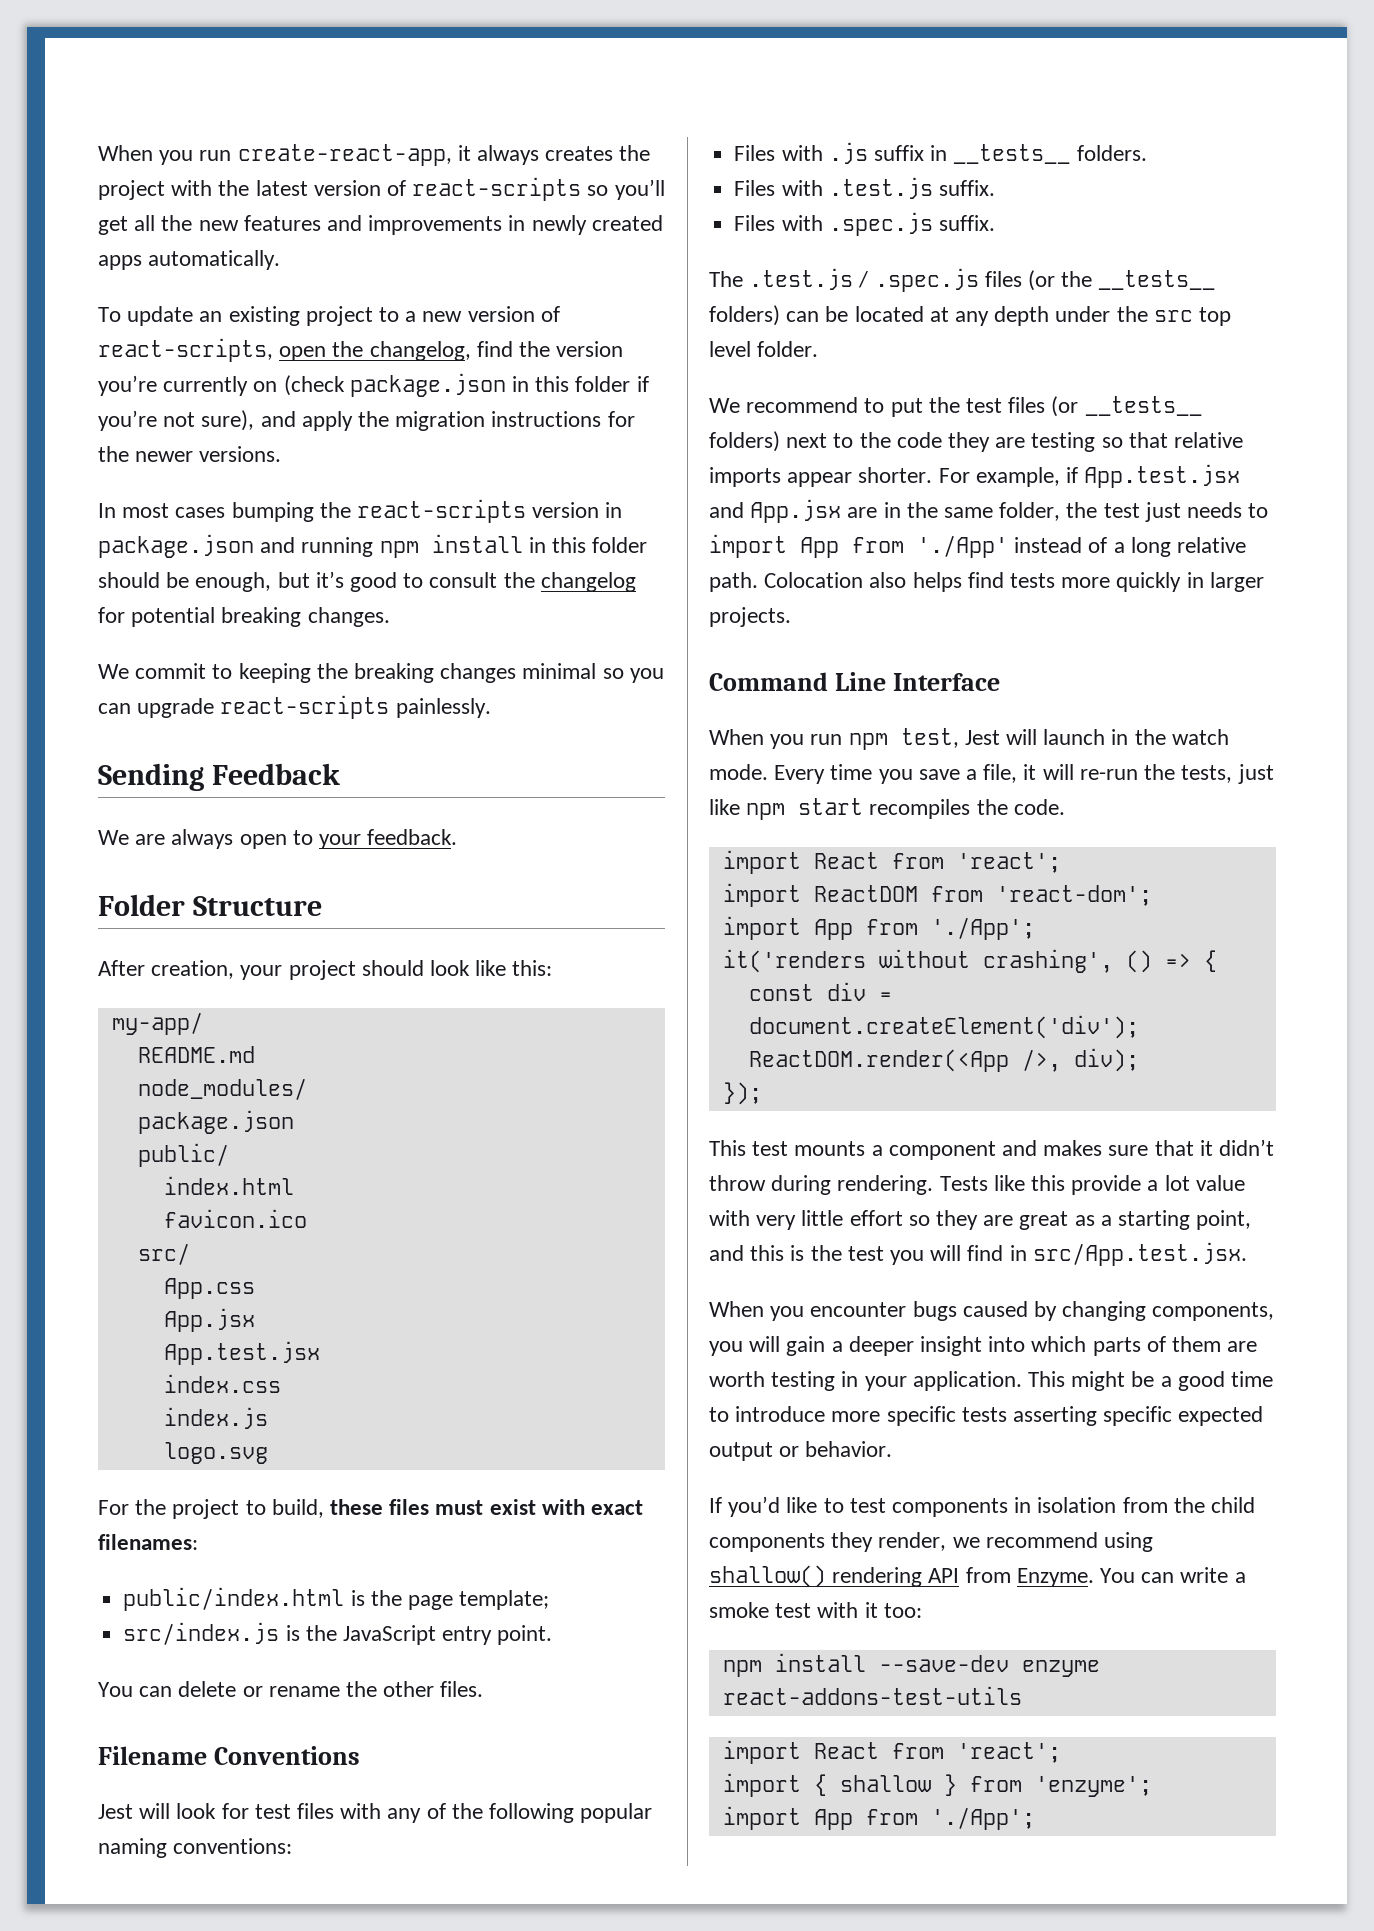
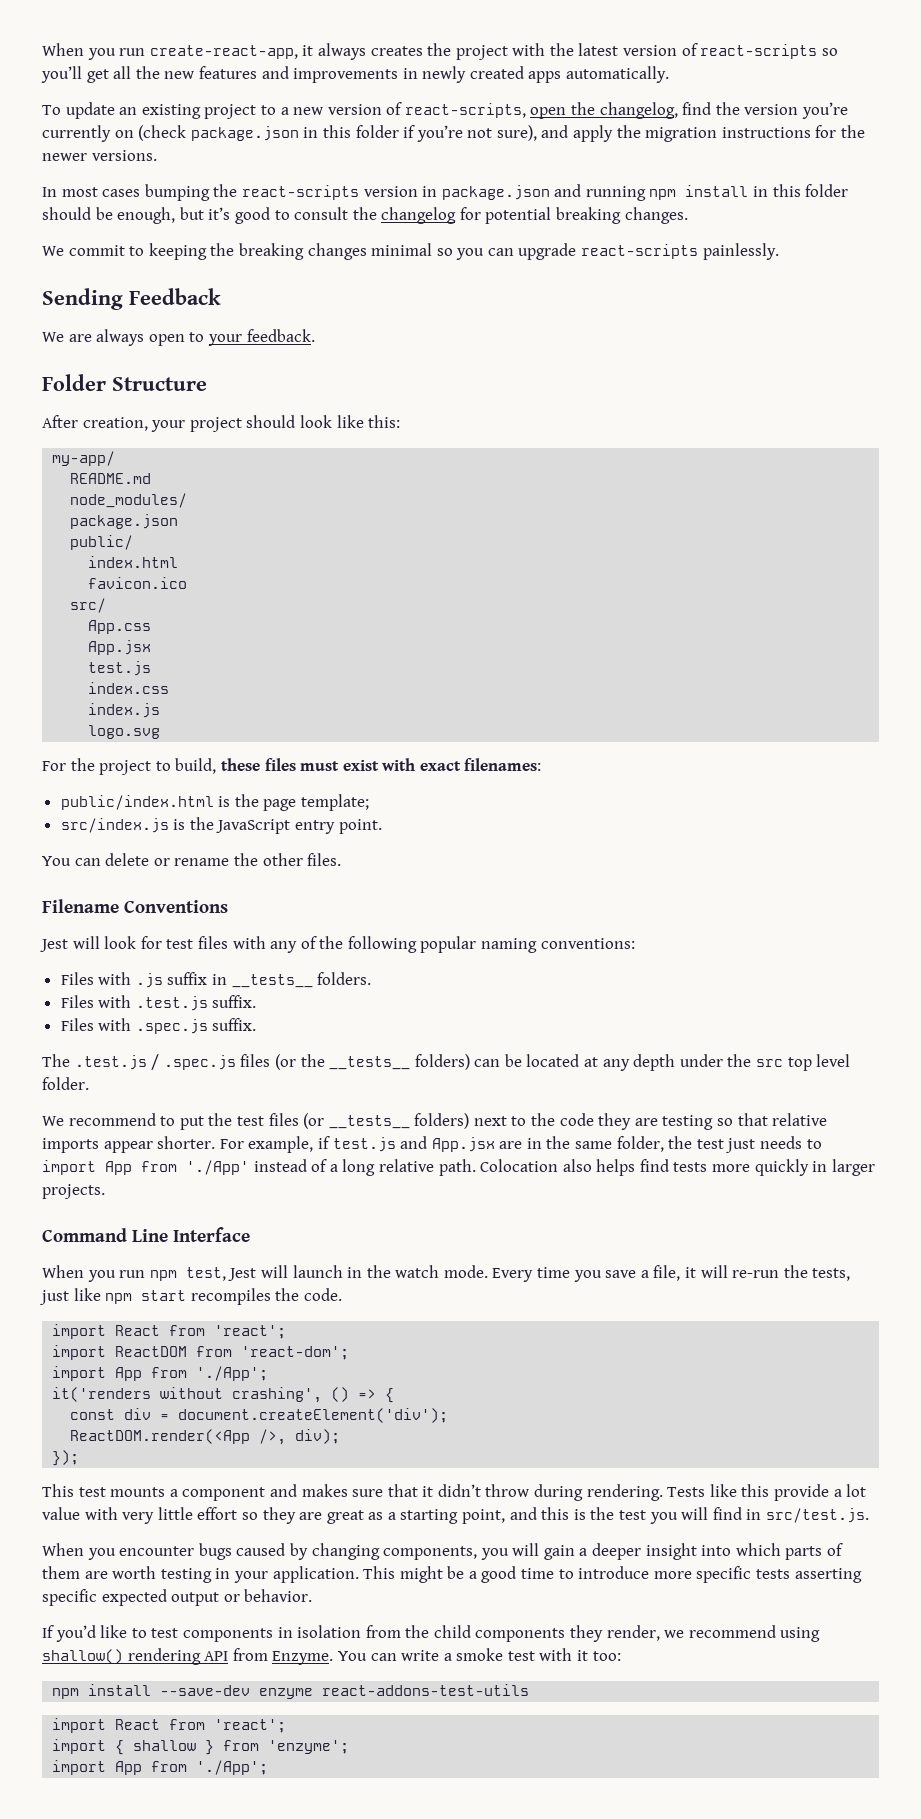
[163,1341,320,1365] App.test.jsx -> [88,661,152,676] test.js
[1084,464,1241,488] App.test.jsx -> [332,1137,396,1152] test.js
[1032,1242,1247,1266] src/App.test.jsx. -> [765,1508,869,1523] src/test.js.

